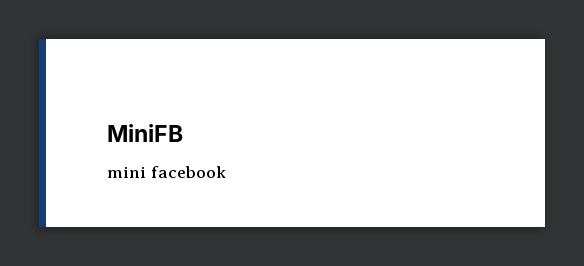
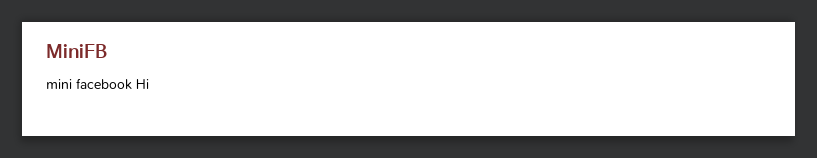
(226, 172) none -> [136,79,149,89] Hi

